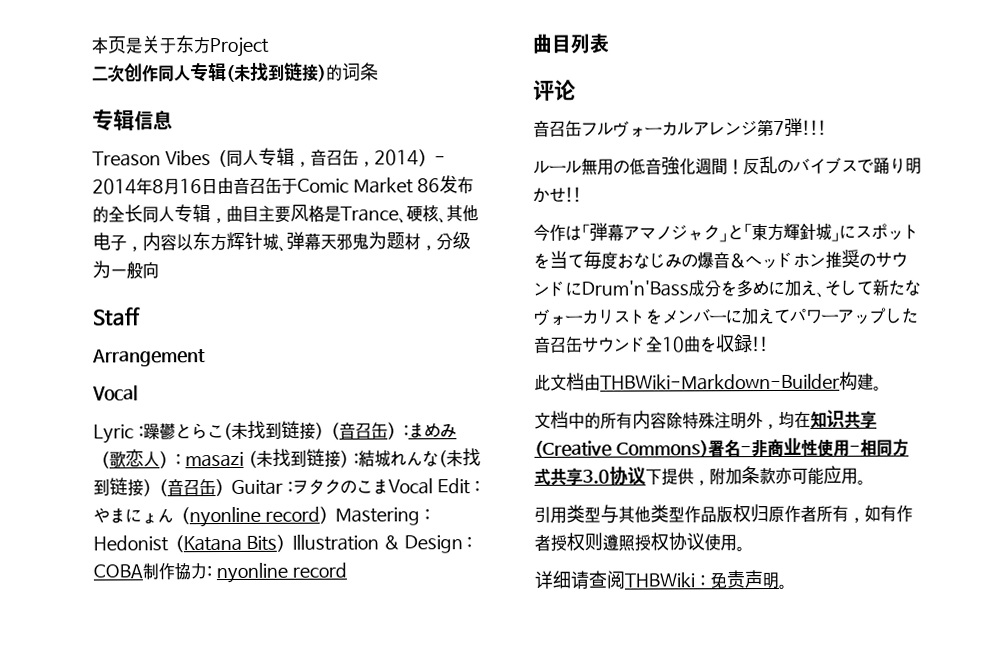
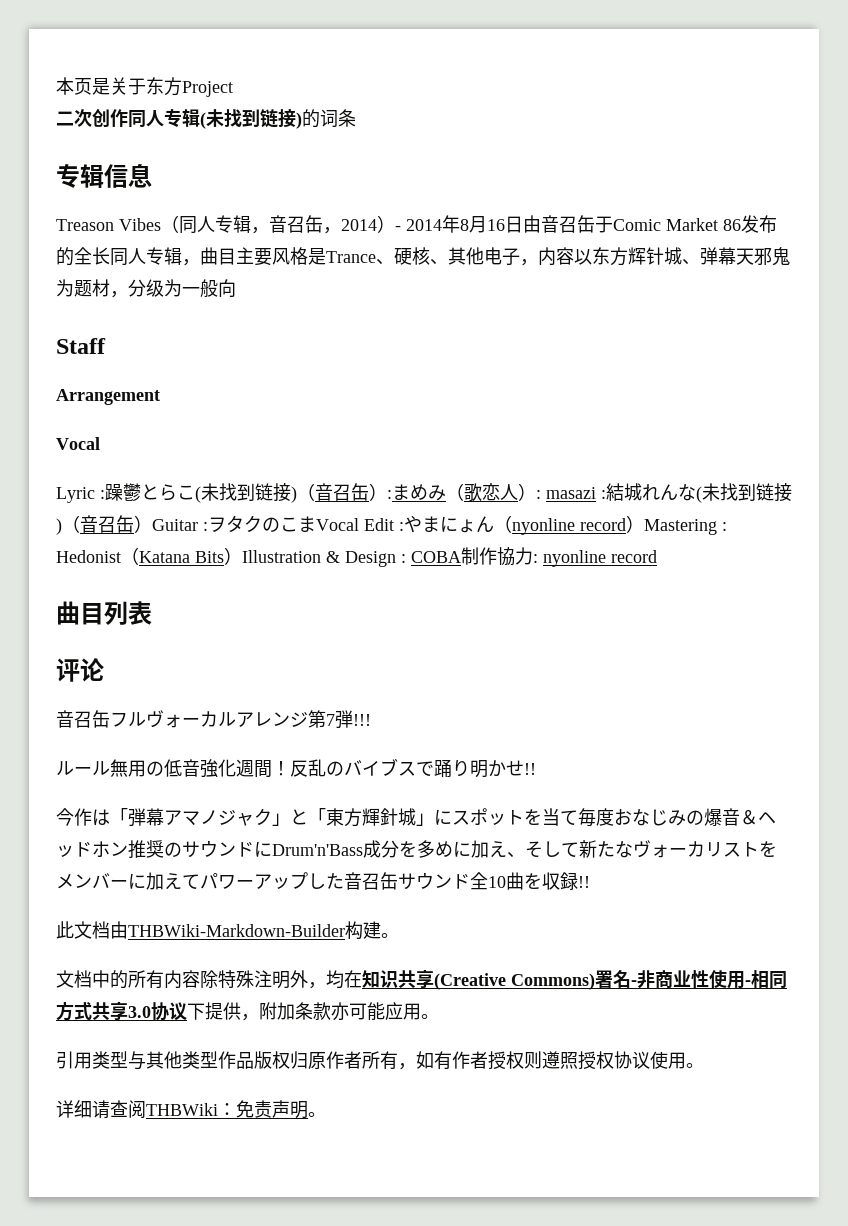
[247,448,349,468] (未找到链接) -> (596, 493) none

